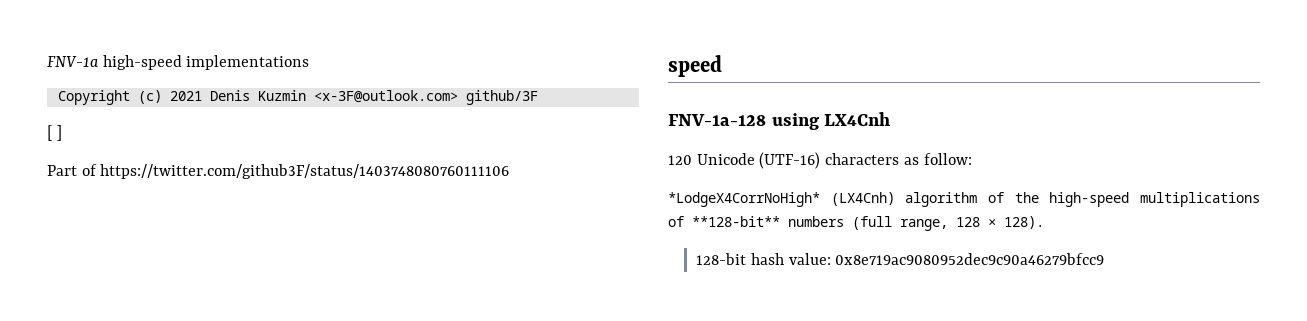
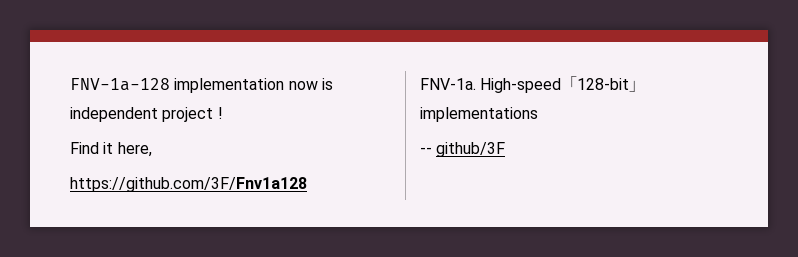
[47,55,310,70] [57,90,538,105] [47,125,62,141] [47,164,510,179] [668,55,722,77] [668,112,891,130] [668,152,972,169] [668,192,1260,207] [668,216,1044,231] [696,253,1105,265] FNV-1a high-speed implementations // Copyright (c) 2021 Denis Kuzmin <x-3F@outlook.com> github/3F // [ ] // Part of https://twitter.com/github3F/status/1403748080760111106 // speed // FNV-1a-128 using LX4Cnh // 120 Unicode (UTF-16) characters as follow: // *LodgeX4CorrNoHigh* (LX4Cnh) algorithm of the high-speed multiplications of **128-bit** numbers (full range, 128 × 128). // 128-bit hash value: 0x8e719ac9080952dec9c90a46279bfcc9 -> [70,78,333,93] [70,107,223,122] [70,142,152,157] [70,177,307,192] [420,76,646,93] [420,107,538,122] [420,142,506,157] FNV-1a-128 implementation now is independent project ! // Find it here, // https://github.com/3F/Fnv1a128 // FNV-1a. High-speed「128-bit」implementations // -- github/3F

